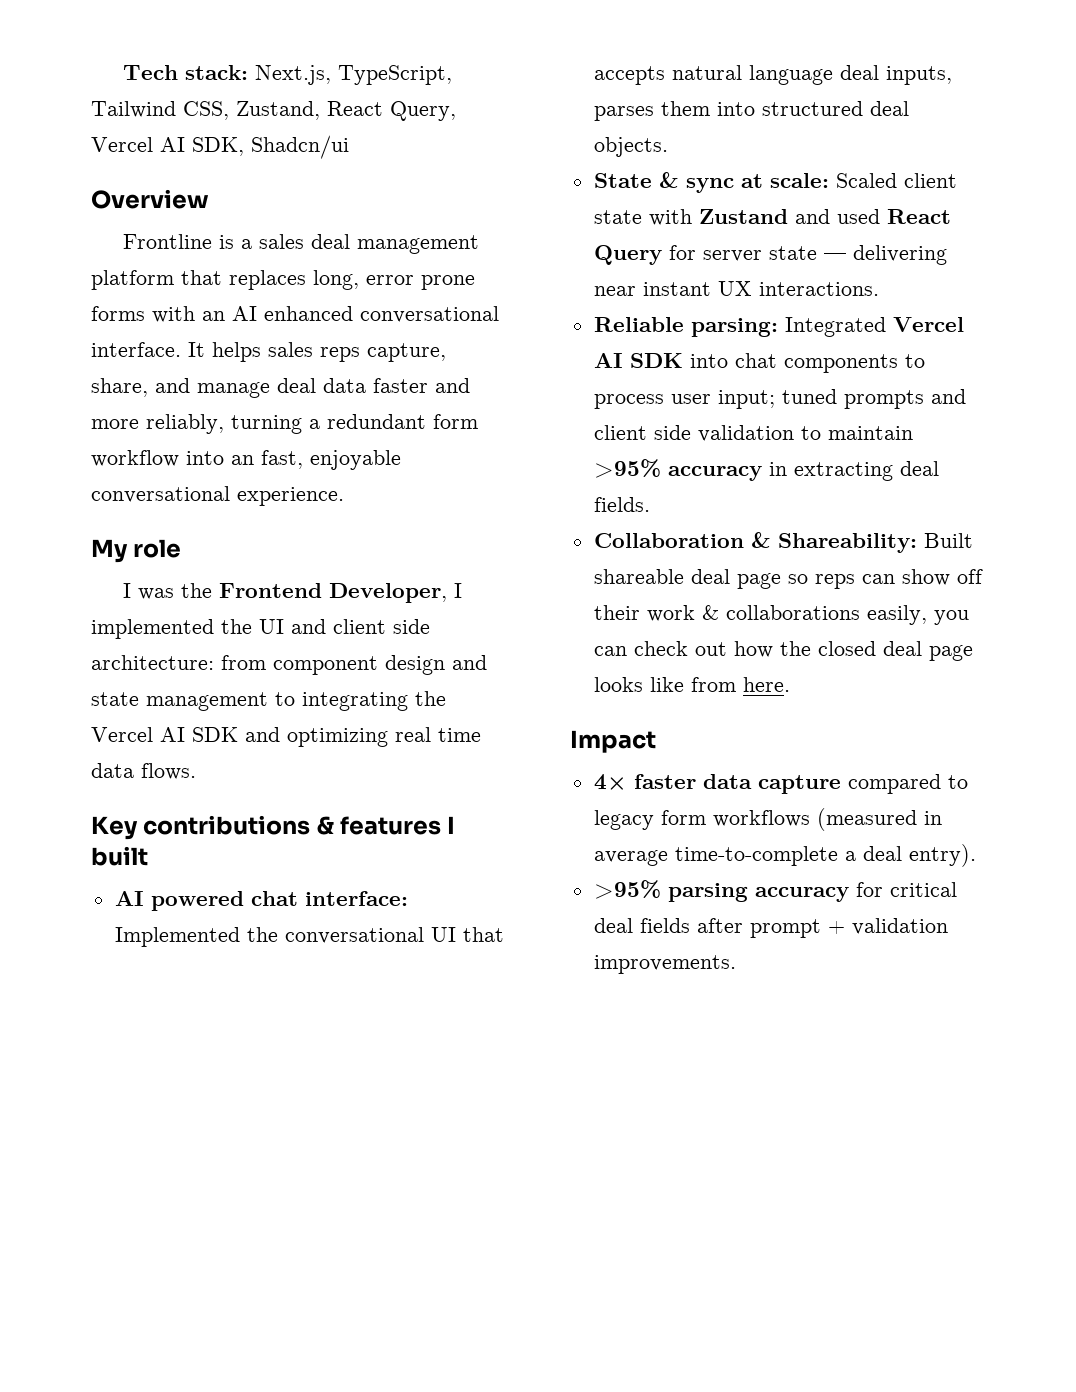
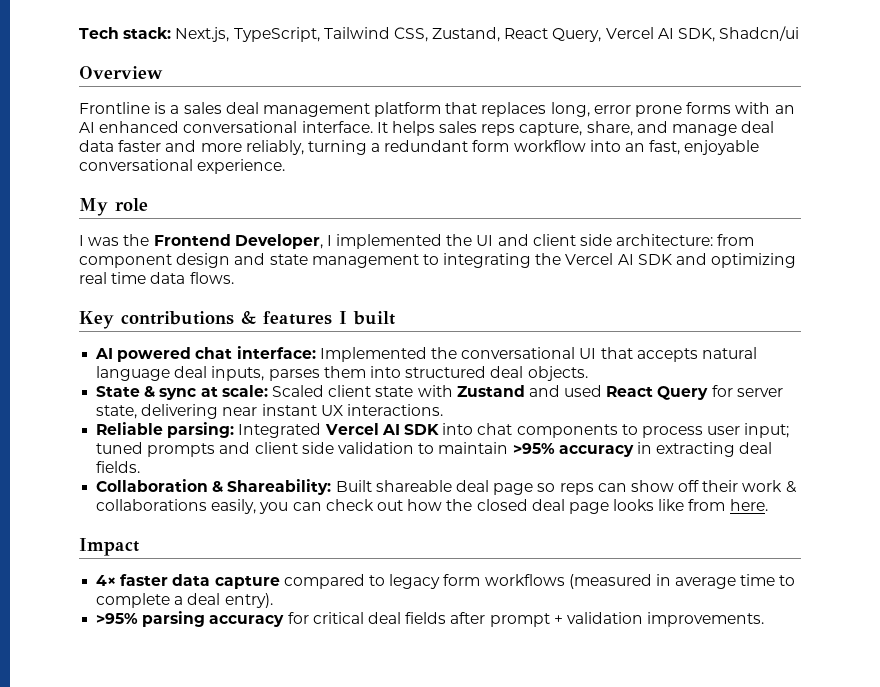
[768,246,846,260] state — -> [96,405,138,419] state,
[674,846,838,866] time-to-complete -> [740,574,796,586] [96,593,171,608] time to complete

